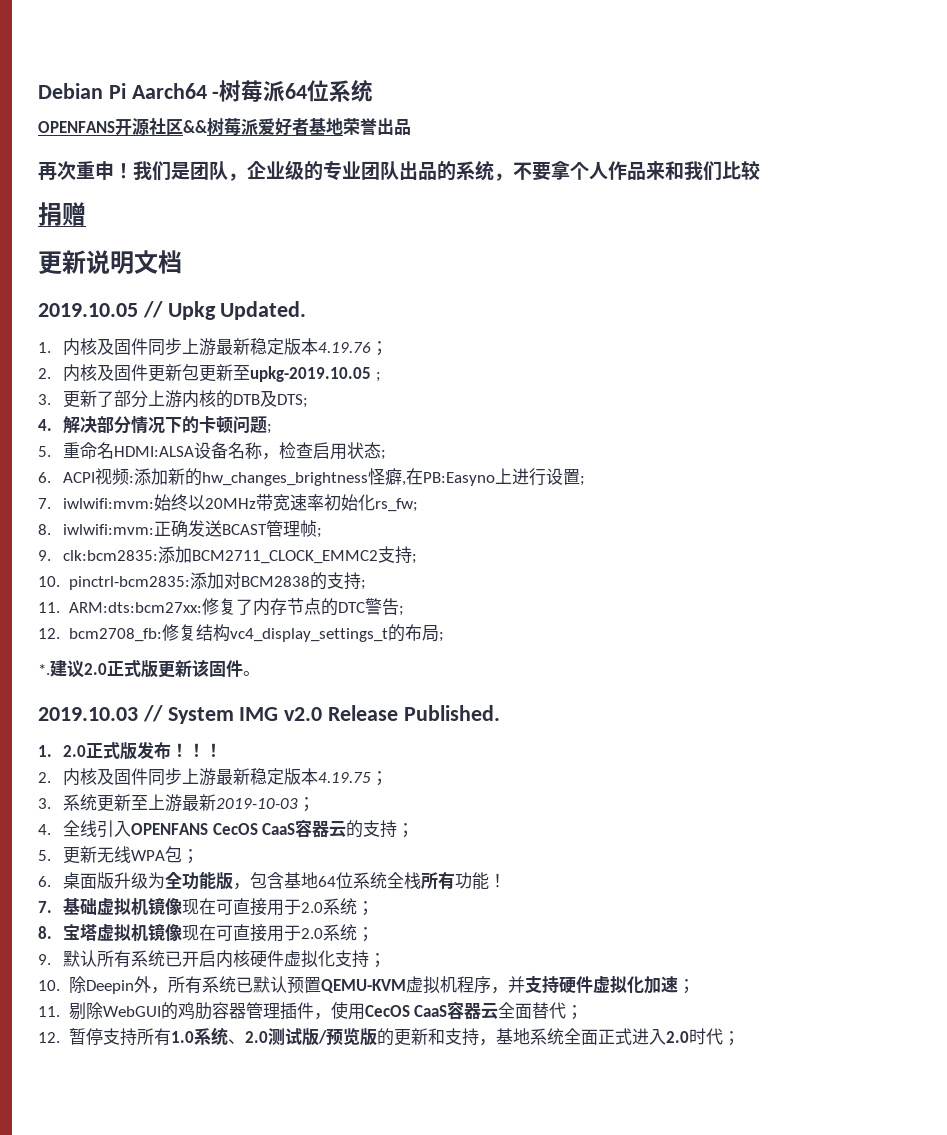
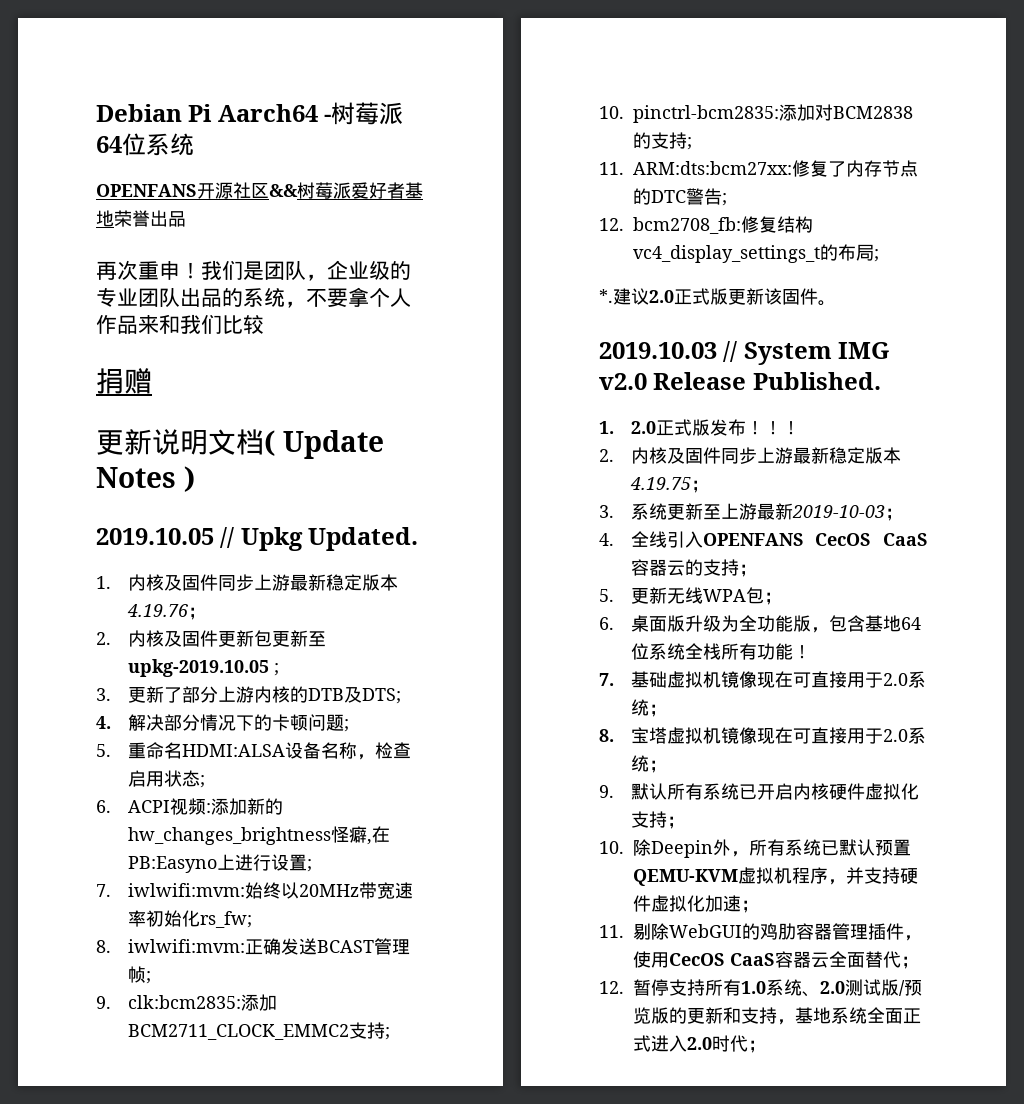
(182, 262) none -> [264,430,384,459] [96,466,195,492] ( Update Notes )

